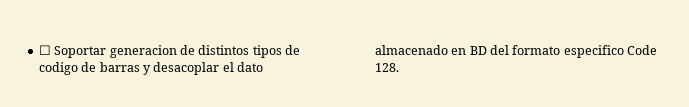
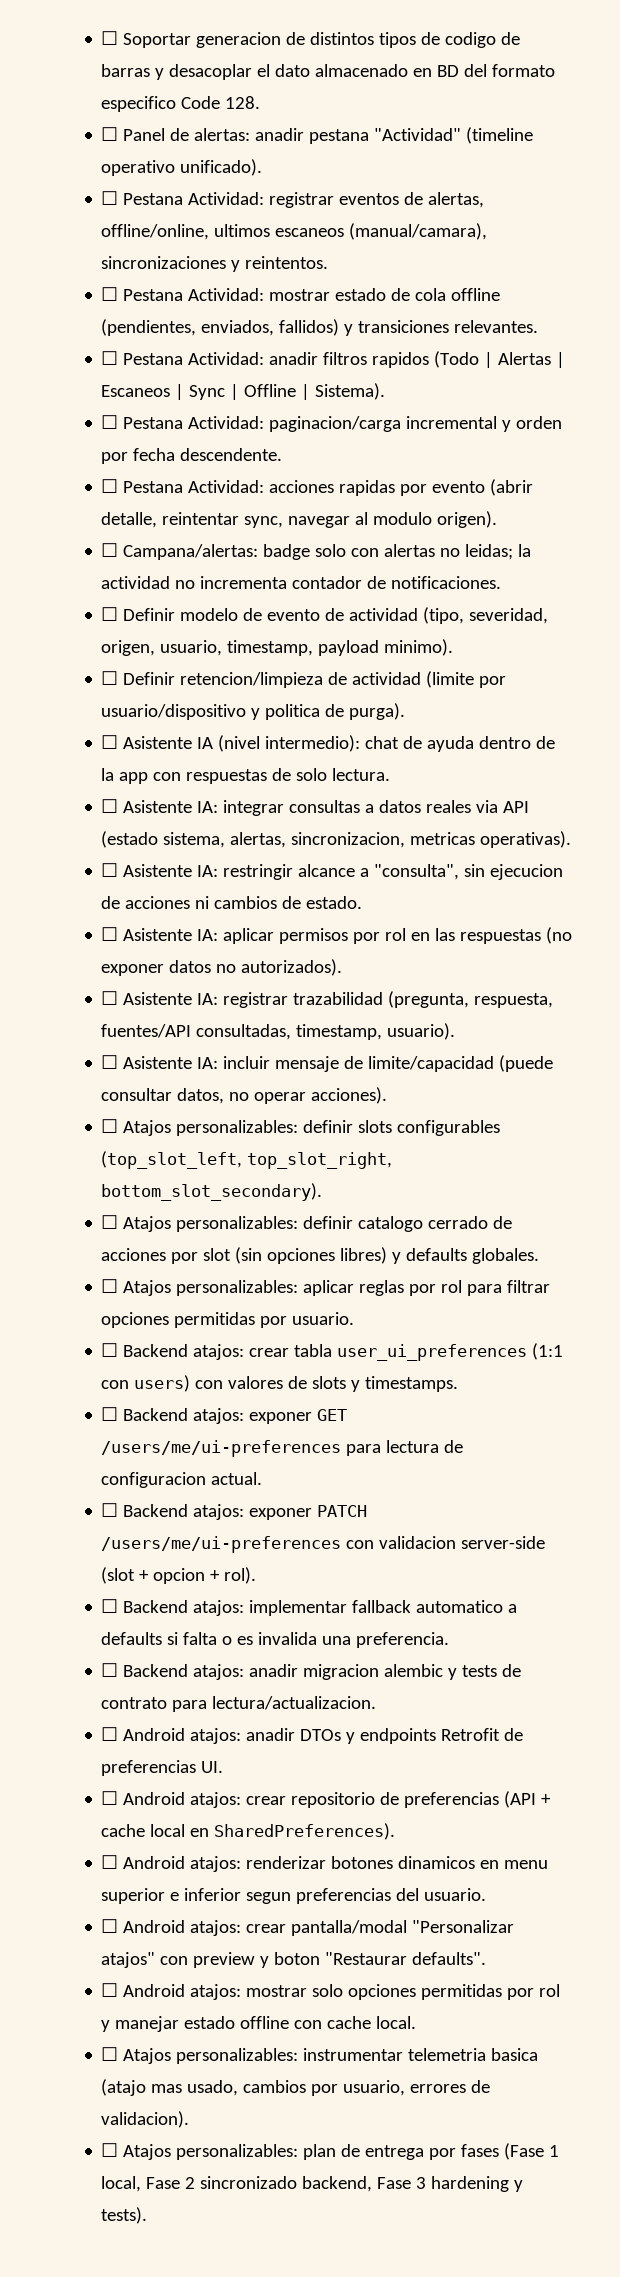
(399, 67) none -> [101,127,534,144] [101,159,263,176] [101,191,485,208] [101,223,488,240] [101,256,329,272] [101,287,501,301] [101,319,539,336] [101,351,566,368] [101,383,386,400] [101,415,563,432] [101,448,283,464] [101,479,534,496] [101,511,498,528] [101,543,532,560] [101,576,502,589] [101,607,549,624] [101,639,454,656] [101,671,507,688] [101,703,406,720] [101,735,556,752] [101,768,391,784] [101,799,530,816] [101,831,572,848] [101,863,564,880] [101,896,363,909] [101,927,573,944] [101,959,343,976] [101,991,554,1008] [101,1023,456,1040] [101,1055,554,1072] [101,1087,388,1104] [101,1119,501,1136] [101,1151,393,1169] [101,1183,323,1201] [101,1215,513,1232] [101,1247,540,1264] [101,1279,551,1296] [101,1312,355,1328] [101,1343,564,1361] [101,1375,459,1392] [101,1407,348,1424] [101,1440,464,1457] [101,1472,263,1488] [101,1503,368,1520] [101,1536,546,1553] [101,1567,257,1584] [101,1599,518,1616] [101,1632,450,1648] [101,1663,522,1680] [101,1696,377,1712] [101,1727,524,1744] [101,1760,224,1776] [101,1791,552,1808] [101,1823,396,1840] [101,1855,549,1872] [101,1888,487,1904] [101,1919,515,1936] [101,1952,487,1968] [101,1983,561,2000] [101,2016,417,2032] [101,2047,539,2064] [101,2079,491,2096] [101,2111,190,2128] [101,2143,560,2160] [101,2176,524,2192] [101,2207,148,2224] // ☐ Panel de alertas: anadir pestana "Actividad" (timeline operativo unificado). // ☐ Pestana Actividad: registrar eventos de alertas, offline/online, ultimos escaneos (manual/camara), sincronizaciones y reintentos. // ☐ Pestana Actividad: mostrar estado de cola offline (pendientes, enviados, fallidos) y transiciones relevantes. // ☐ Pestana Actividad: anadir filtros rapidos (Todo | Alertas | Escaneos | Sync | Offline | Sistema). // ☐ Pestana Actividad: paginacion/carga incremental y orden por fecha descendente. // ☐ Pestana Actividad: acciones rapidas por evento (abrir detalle, reintentar sync, navegar al modulo origen). // ☐ Campana/alertas: badge solo con alertas no leidas; la actividad no incrementa contador de notificaciones. // ☐ Definir modelo de evento de actividad (tipo, severidad, origen, usuario, timestamp, payload minimo). // ☐ Definir retencion/limpieza de actividad (limite por usuario/dispositivo y politica de purga). // ☐ Asistente IA (nivel intermedio): chat de ayuda dentro de la app con respuestas de solo lectura. // ☐ Asistente IA: integrar consultas a datos reales via API (estado sistema, alertas, sincronizacion, metricas operativas). // ☐ Asistente IA: restringir alcance a "consulta", sin ejecucion de acciones ni cambios de estado. // ☐ Asistente IA: aplicar permisos por rol en las respuestas (no exponer datos no autorizados). // ☐ Asistente IA: registrar trazabilidad (pregunta, respuesta, fuentes/API consultadas, timestamp, usuario). // ☐ Asistente IA: incluir mensaje de limite/capacidad (puede consultar datos, no operar acciones). // ☐ Atajos personalizables: definir slots configurables (top_slot_left, top_slot_right, bottom_slot_secondary). // ☐ Atajos personalizables: definir catalogo cerrado de acciones por slot (sin opciones libres) y defaults globales. // ☐ Atajos personalizables: aplicar reglas por rol para filtrar opciones permitidas por usuario. // ☐ Backend atajos: crear tabla user_ui_preferences (1:1 con users) con valores de slots y timestamps. // ☐ Backend atajos: exponer GET /users/me/ui-preferences para lectura de configuracion actual. // ☐ Backend atajos: exponer PATCH /users/me/ui-preferences con validacion server-side (slot + opcion + rol). // ☐ Backend atajos: implementar fallback automatico a defaults si falta o es invalida una preferencia. // ☐ Backend atajos: anadir migracion alembic y tests de contrato para lectura/actualizacion. // ☐ Android atajos: anadir DTOs y endpoints Retrofit de preferencias UI. // ☐ Android atajos: crear repositorio de preferencias (API + cache local en SharedPreferences). // ☐ Android atajos: renderizar botones dinamicos en menu superior e inferior segun preferencias del usuario. // ☐ Android atajos: crear pantalla/modal "Personalizar atajos" con preview y boton "Restaurar defaults". // ☐ Android atajos: mostrar solo opciones permitidas por rol y manejar estado offline con cache local. // ☐ Atajos personalizables: instrumentar telemetria basica (atajo mas usado, cambios por usuario, errores de validacion). // ☐ Atajos personalizables: plan de entrega por fases (Fase 1 local, Fase 2 sincronizado backend, Fase 3 hardening y tests).

